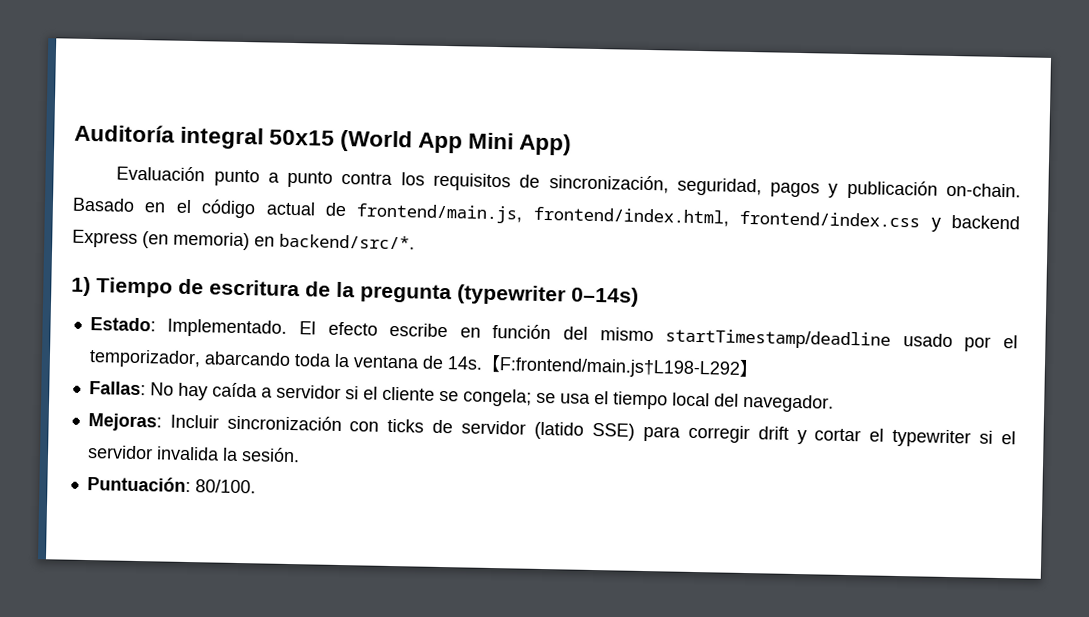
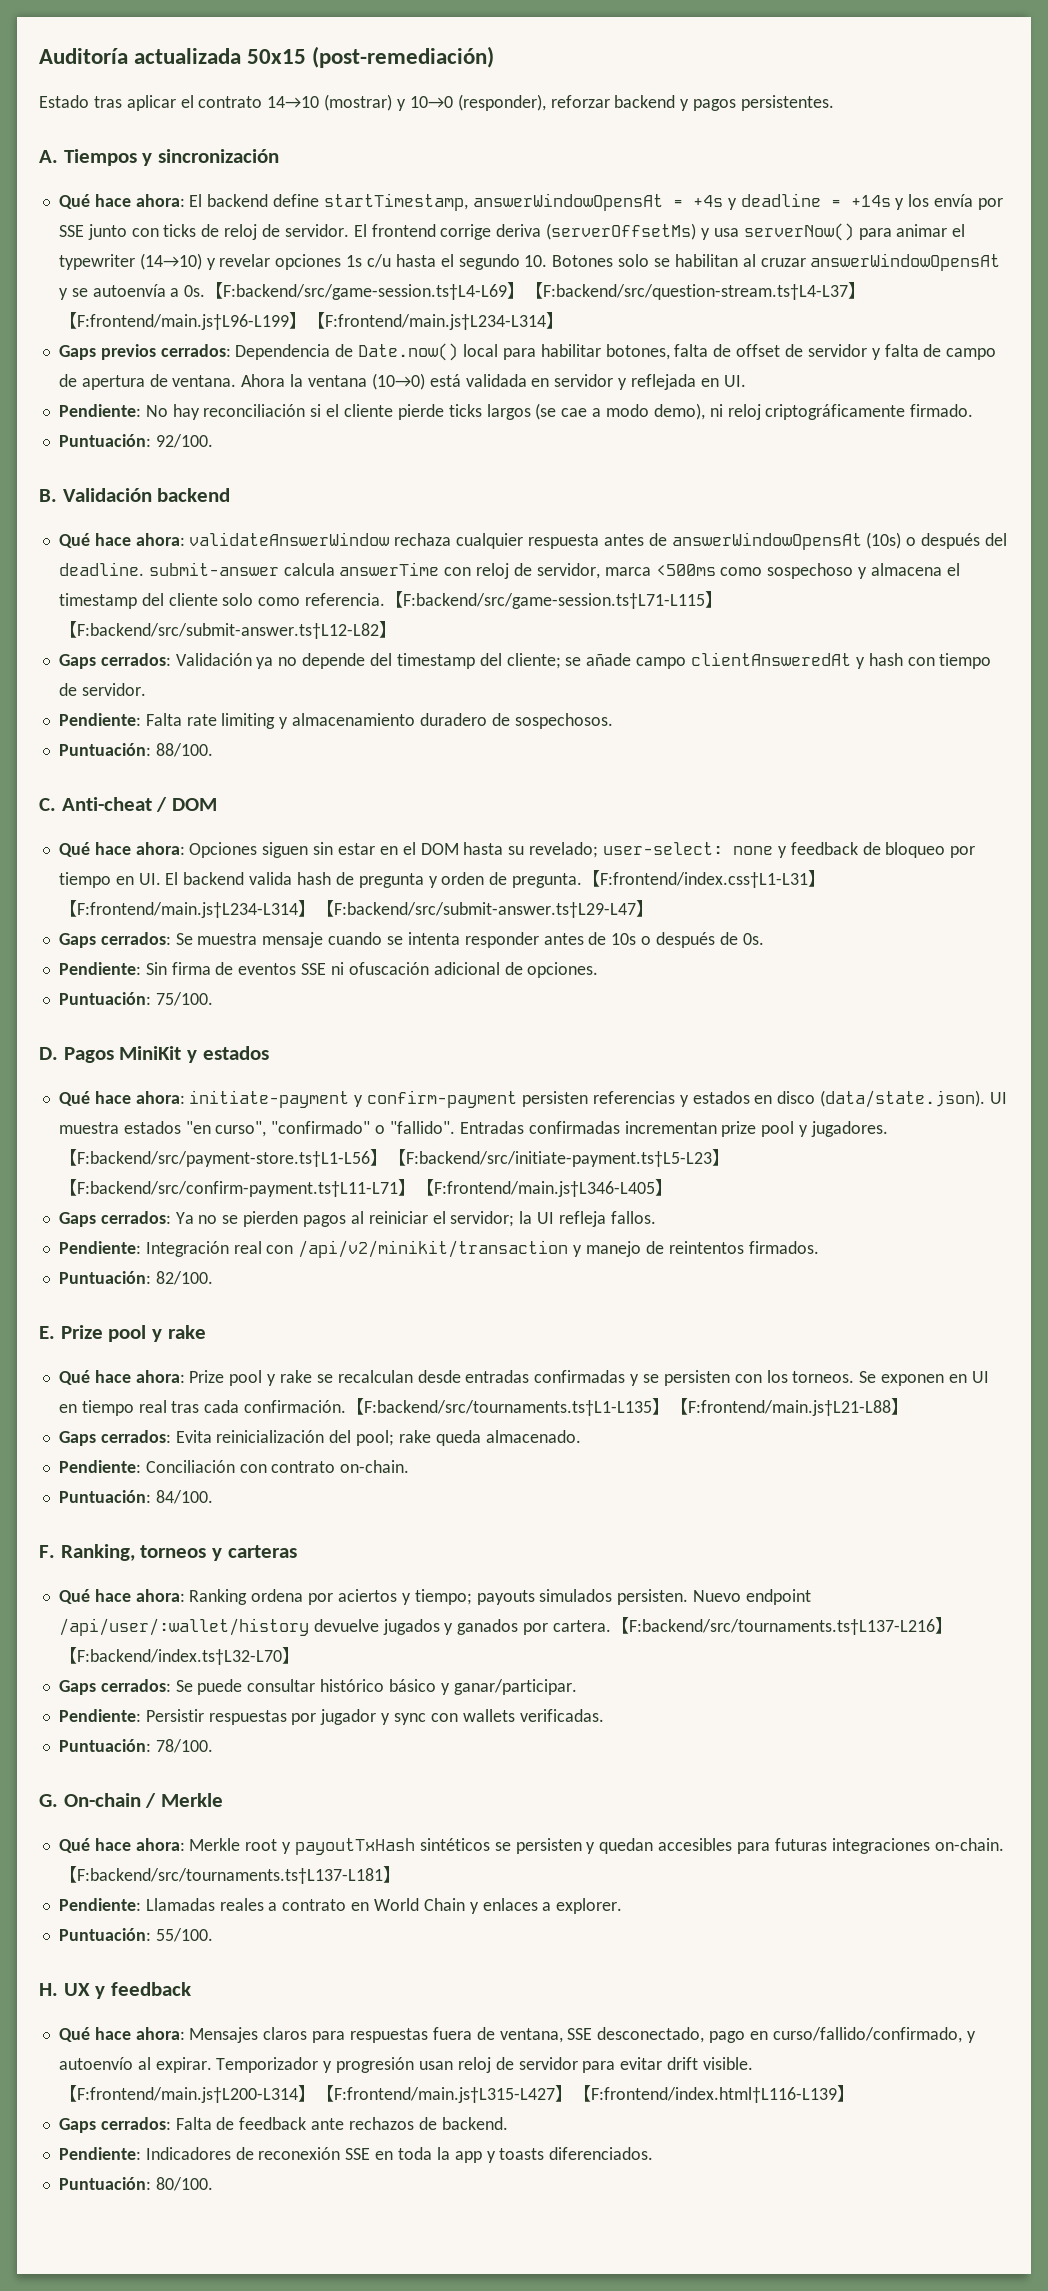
[180,126,573,156] [116,165,1021,200] [72,197,1020,232] [72,229,415,251] [71,276,639,307] [89,317,1019,352] [88,349,759,379] [88,381,834,413] [87,413,1016,448] [86,445,300,463] integral 50x15 (World App Mini App) // Evaluación punto a punto contra los requisitos de sincronización, seguridad, pagos y publicación on-chain. Basado en el código actual de frontend/main.js, frontend/index.html, frontend/index.css y backend Express (en memoria) en backend/src/*. // 1) Tiempo de escritura de la pregunta (typewriter 0–14s) // Estado: Implementado. El efecto escribe en función del mismo startTimestamp/deadline usado por el temporizador, abarcando toda la ventana de 14s.【F:frontend/main.js†L198-L292】 // Fallas: No hay caída a servidor si el cliente se congela; se usa el tiempo local del navegador. // Mejoras: Incluir sincronización con ticks de servidor (latido SSE) para corregir drift y cortar el typewriter si el servidor invalida la sesión. -> [134,46,495,68] [39,94,835,111] [39,149,280,166] [58,193,1003,211] [58,223,966,241] [58,253,1001,271] [58,282,867,300] [58,312,564,330] [58,343,997,361] [58,373,746,390] [58,403,974,420] [58,434,213,448] [39,488,231,502] [58,532,1007,550] [58,562,960,579] [58,591,724,609] [58,621,397,639] [58,652,992,669] [58,683,146,696] [58,713,613,729] [58,743,213,757] [39,797,218,812] [58,842,976,858] [58,870,827,888] [58,900,654,918] [58,932,764,948] [58,962,599,978] [58,992,213,1006] [39,1046,269,1063] [58,1090,1007,1108] [58,1121,888,1137] [58,1149,730,1167] [58,1179,673,1197] [58,1211,656,1227] [58,1240,819,1258] [58,1271,213,1285] [39,1325,206,1342] [58,1370,989,1386] [58,1398,910,1416] [58,1430,581,1446] [58,1460,410,1473] [58,1490,213,1504] [39,1544,297,1561] [58,1589,811,1605] [58,1617,953,1636] [58,1647,300,1665] [58,1679,577,1695] [58,1709,604,1725] [58,1739,213,1753] [39,1793,224,1808] [58,1838,1004,1855] [58,1866,401,1884] [58,1898,623,1914] [58,1928,213,1942] [39,1982,192,1999] [58,2027,976,2043] [58,2057,753,2073] [58,2085,855,2103] [58,2117,508,2133] [58,2147,654,2163] actualizada 50x15 (post-remediación) // Estado tras aplicar el contrato 14→10 (mostrar) y 10→0 (responder), reforzar backend y pagos persistentes. // A. Tiempos y sincronización // Qué hace ahora: El backend define startTimestamp, answerWindowOpensAt = +4s y deadline = +14s y los envía por SSE junto con ticks de reloj de servidor. El frontend corrige deriva (serverOffsetMs) y usa serverNow() para animar el typewriter (14→10) y revelar opciones 1s c/u hasta el segundo 10. Botones solo se habilitan al cruzar answerWindowOpensAt y se autoenvía a 0s.【F:backend/src/game-session.ts†L4-L69】【F:backend/src/question-stream.ts†L4-L37】【F:frontend/main.js†L96-L199】【F:frontend/main.js†L234-L314】 // Gaps previos cerrados: Dependencia de Date.now() local para habilitar botones, falta de offset de servidor y falta de campo de apertura de ventana. Ahora la ventana (10→0) está validada en servidor y reflejada en UI. // Pendiente: No hay reconciliación si el cliente pierde ticks largos (se cae a modo demo), ni reloj criptográficamente firmado. // Puntuación: 92/100. // B. Validación backend // Qué hace ahora: validateAnswerWindow rechaza cualquier respuesta antes de answerWindowOpensAt (10s) o después del deadline. submit-answer calcula answerTime con reloj de servidor, marca <500ms como sospechoso y almacena el timestamp del cliente solo como referencia.【F:backend/src/game-session.ts†L71-L115】【F:backend/src/submit-answer.ts†L12-L82】 // Gaps cerrados: Validación ya no depende del timestamp del cliente; se añade campo clientAnsweredAt y hash con tiempo de servidor. // Pendiente: Falta rate limiting y almacenamiento duradero de sospechosos. // Puntuación: 88/100. // C. Anti-cheat / DOM // Qué hace ahora: Opciones siguen sin estar en el DOM hasta su revelado; user-select: none y feedback de bloqueo por tiempo en UI. El backend valida hash de pregunta y orden de pregunta.【F:frontend/index.css†L1-L31】【F:frontend/main.js†L234-L314】【F:backend/src/submit-answer.ts†L29-L47】 // Gaps cerrados: Se muestra mensaje cuando se intenta responder antes de 10s o después de 0s. // Pendiente: Sin firma de eventos SSE ni ofuscación adicional de opciones. // Puntuación: 75/100. // D. Pagos MiniKit y estados // Qué hace ahora: initiate-payment y confirm-payment persisten referencias y estados en disco (data/state.json). UI muestra estados "en curso", "confirmado" o "fallido". Entradas confirmadas incrementan prize pool y jugadores.【F:backend/src/payment-store.ts†L1-L56】【F:backend/src/initiate-payment.ts†L5-L23】【F:backend/src/confirm-payment.ts†L11-L71】【F:frontend/main.js†L346-L405】 // Gaps cerrados: Ya no se pierden pagos al reiniciar el servidor; la UI refleja fallos. // Pendiente: Integración real con /api/v2/minikit/transaction y manejo de reintentos firmados. // Puntuación: 82/100. // E. Prize pool y rake // Qué hace ahora: Prize pool y rake se recalculan desde entradas confirmadas y se persisten con los torneos. Se exponen en UI en tiempo real tras cada confirmación.【F:backend/src/tournaments.ts†L1-L135】【F:frontend/main.js†L21-L88】 // Gaps cerrados: Evita reinicialización del pool; rake queda almacenado. // Pendiente: Conciliación con contrato on-chain. // Puntuación: 84/100. // F. Ranking, torneos y carteras // Qué hace ahora: Ranking ordena por aciertos y tiempo; payouts simulados persisten. Nuevo endpoint /api/user/:wallet/history devuelve jugados y ganados por cartera.【F:backend/src/tournaments.ts†L137-L216】【F:backend/index.ts†L32-L70】 // Gaps cerrados: Se puede consultar histórico básico y ganar/participar. // Pendiente: Persistir respuestas por jugador y sync con wallets verificadas. // Puntuación: 78/100. // G. On-chain / Merkle // Qué hace ahora: Merkle root y payoutTxHash sintéticos se persisten y quedan accesibles para futuras integraciones on-chain.【F:backend/src/tournaments.ts†L137-L181】 // Pendiente: Llamadas reales a contrato en World Chain y enlaces a explorer. // Puntuación: 55/100. // H. UX y feedback // Qué hace ahora: Mensajes claros para respuestas fuera de ventana, SSE desconectado, pago en curso/fallido/confirmado, y autoenvío al expirar. Temporizador y progresión usan reloj de servidor para evitar drift visible.【F:frontend/main.js†L200-L314】【F:frontend/main.js†L315-L427】【F:frontend/index.html†L116-L139】 // Gaps cerrados: Falta de feedback ante rechazos de backend. // Pendiente: Indicadores de reconexión SSE en toda la app y toasts diferenciados.

